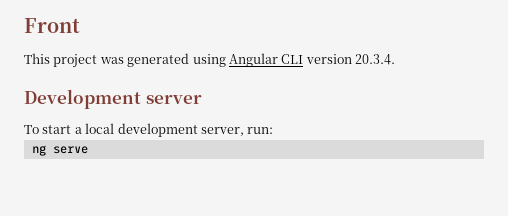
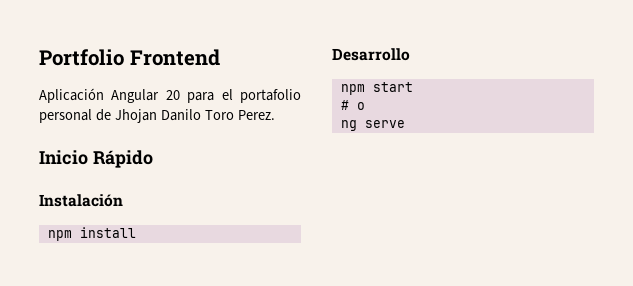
[24,18,80,33] [24,53,395,68] [24,89,202,109] [24,123,274,137] Front // This project was generated using Angular CLI version 20.3.4. // Development server // To start a local development server, run: -> [39,49,220,66] [39,88,301,103] [39,109,275,123] [39,150,153,168] [39,194,123,207] [47,227,136,241] [332,48,410,61] [340,82,413,95] [340,100,365,110] Portfolio Frontend // Aplicación Angular 20 para el portafolio personal de Jhojan Danilo Toro Perez. // Inicio Rápido // Instalación // npm install // Desarrollo // npm start // # o

